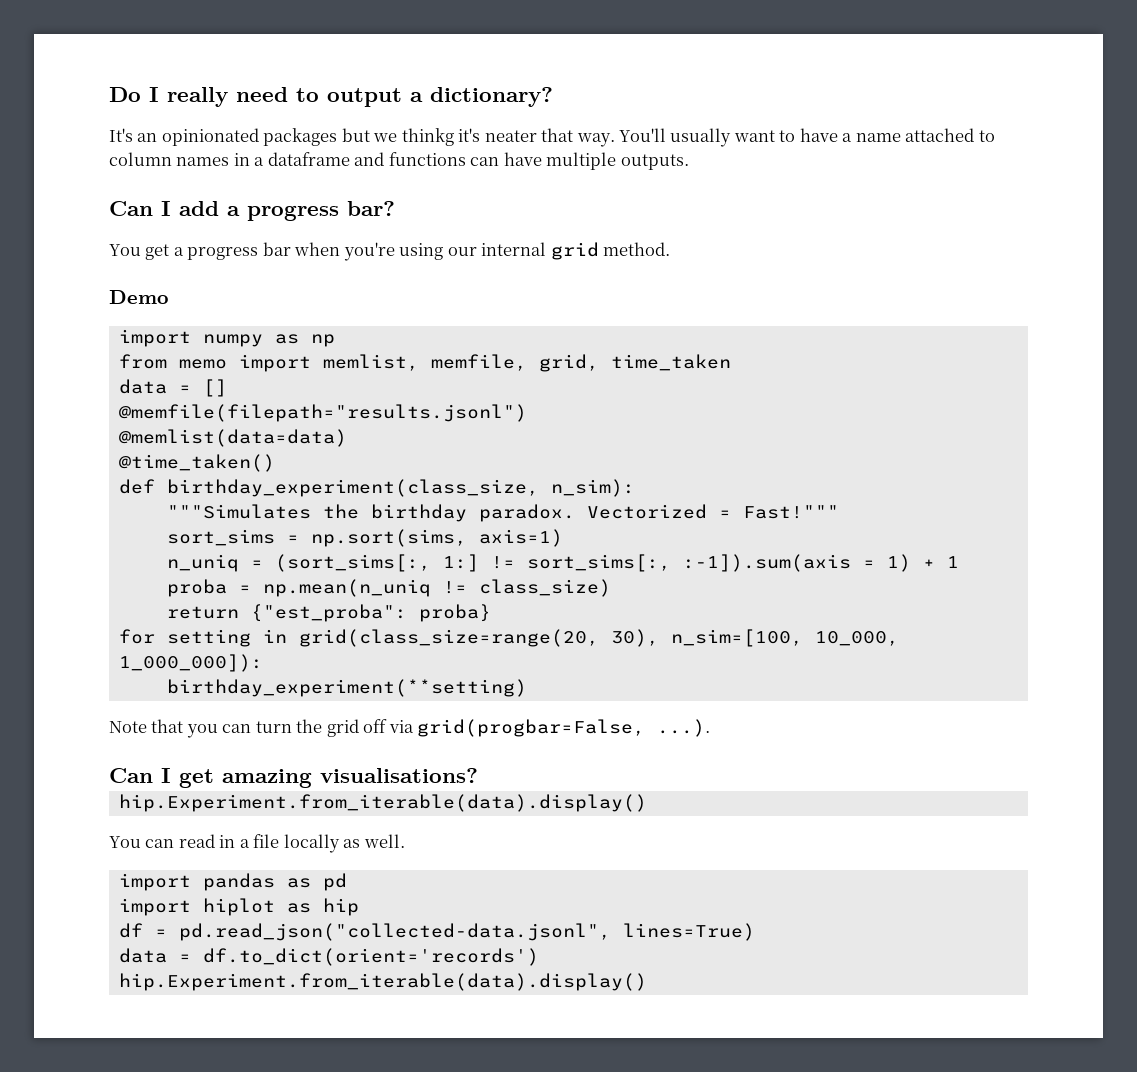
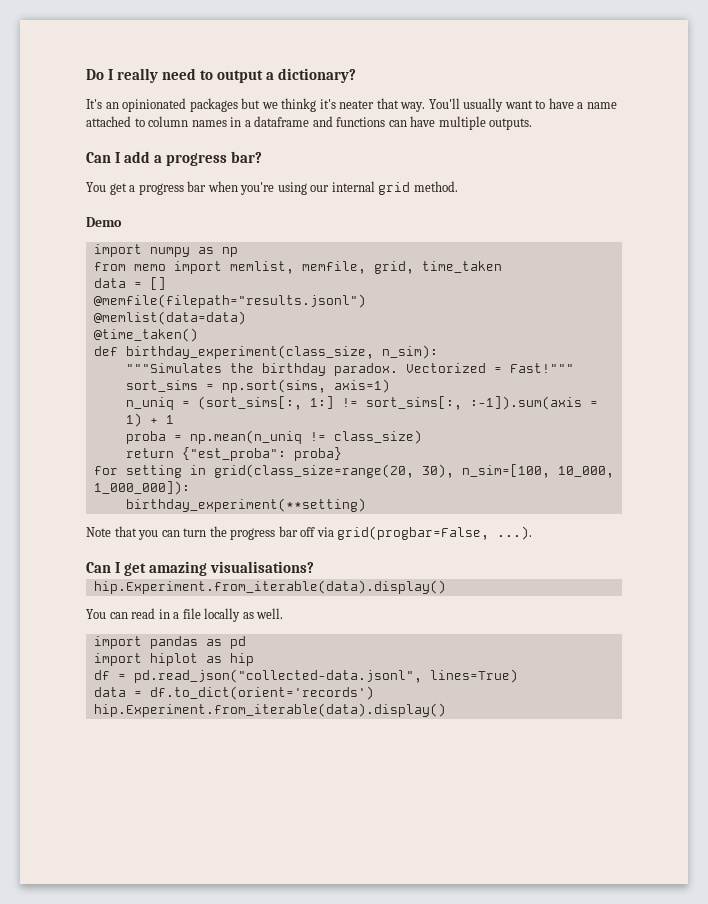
[326,719,359,737] grid -> [230,526,298,540] progress bar

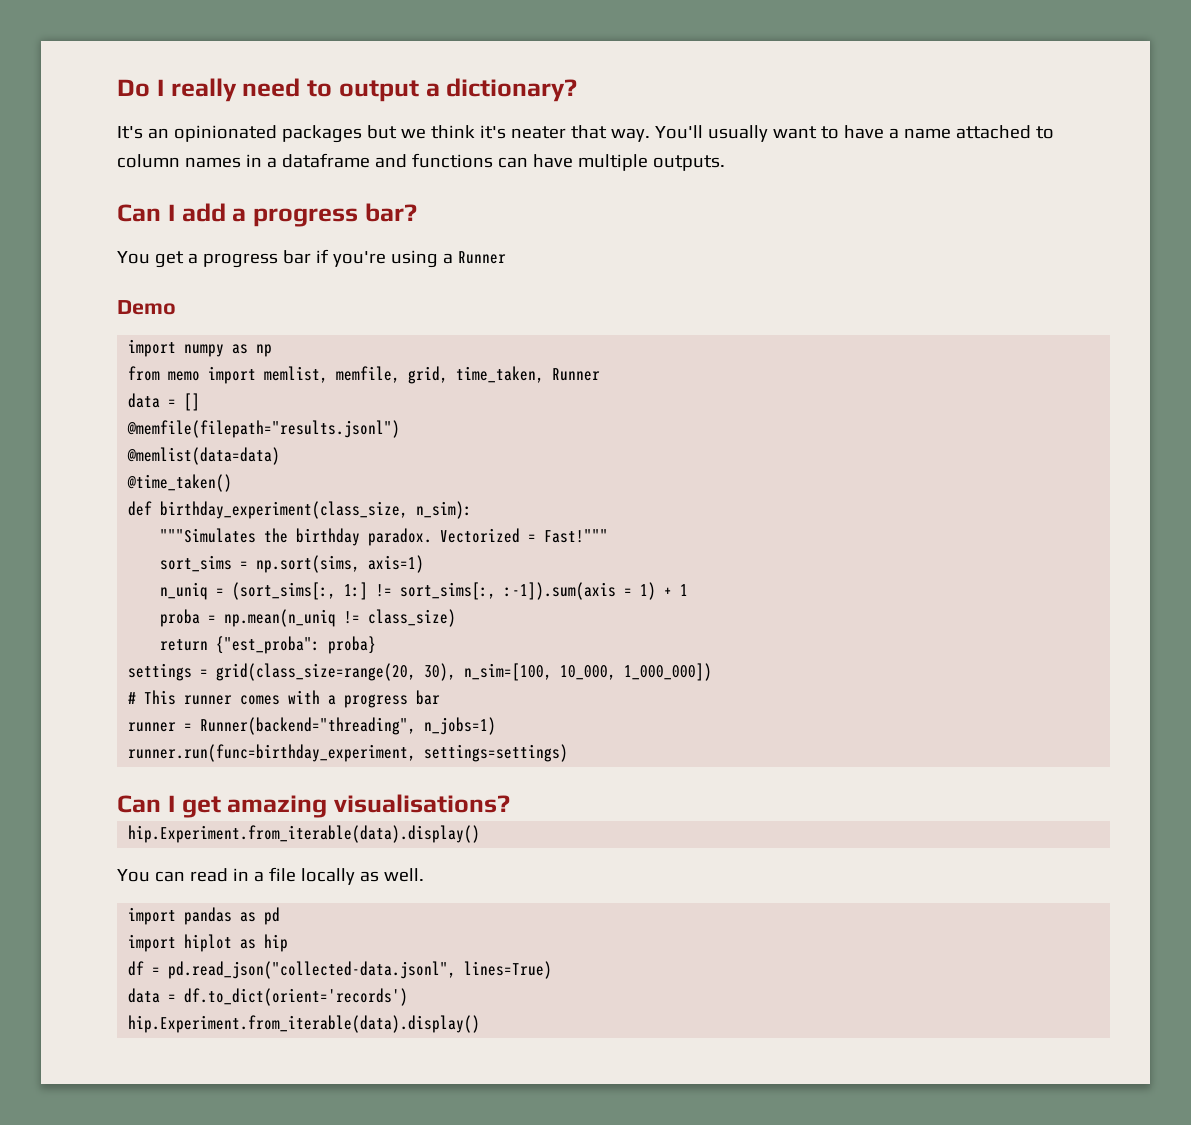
[281,98,317,112] thinkg -> [430,125,475,139] think
[207,181,238,192] when -> [315,249,329,263] if
[310,181,458,195] our internal grid method. -> [442,251,506,264] a Runner
[421,261,502,273] time_taken -> [456,366,601,383] time_taken, Runner
[93,465,206,478] for setting in -> [128,663,209,681] settings =
[93,481,190,495] [125,498,366,512] [86,526,533,540] 1_000_000]): // birthday_experiment(**setting) // Note that you can turn the progress bar off via grid(progbar=False, ...). -> [624,663,713,681] [128,690,441,708] [128,717,497,735] [128,744,569,762] 1_000_000]) // # This runner comes with a progress bar // runner = Runner(backend="threading", n_jobs=1) // runner.run(func=birthday_experiment, settings=settings)

